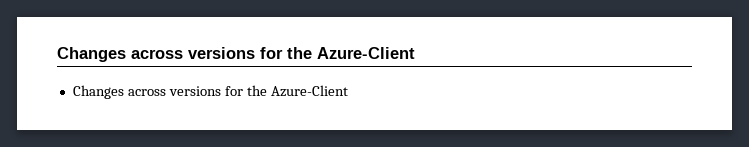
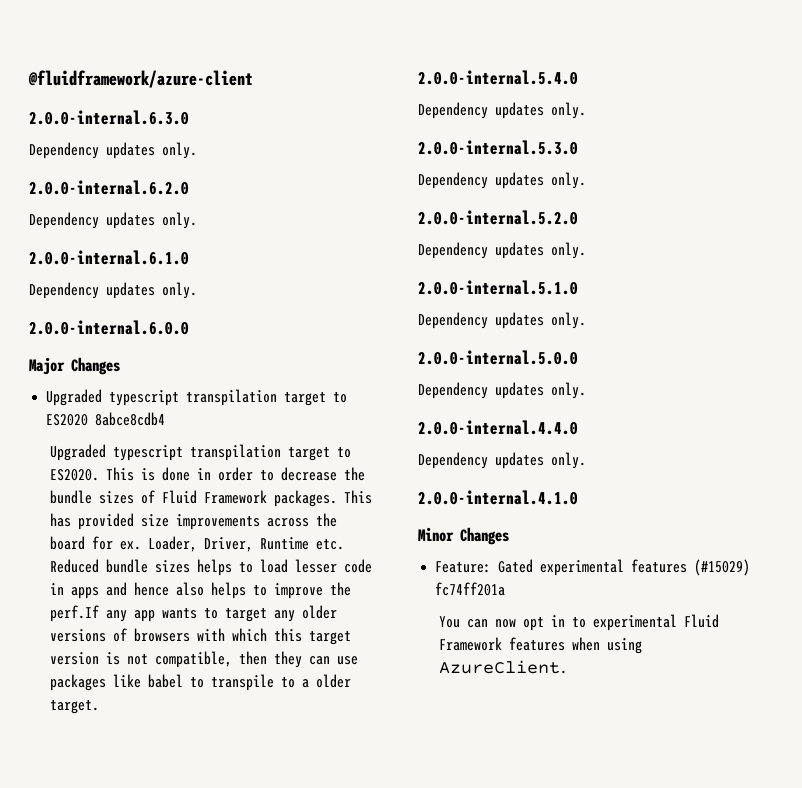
[57,47,415,62] [72,85,348,99] Changes across versions for the Azure-Client // Changes across versions for the Azure-Client -> [28,70,253,88] [29,110,189,125] [29,142,197,159] [29,180,189,195] [29,212,197,229] [29,250,189,265] [29,282,197,299] [29,320,189,335] [29,357,120,375] [46,389,348,406] [46,412,166,426] [49,444,351,461] [49,467,365,481] [49,490,372,507] [49,513,337,530] [49,536,344,552] [49,559,372,576] [49,582,351,599] [49,605,337,622] [49,628,351,645] [49,651,358,668] [49,674,351,691] [49,700,99,714] [418,70,578,85] [418,102,586,119] [418,140,578,155] [418,172,586,189] [418,210,578,225] [418,242,586,259] [418,280,578,295] [418,312,586,329] [418,350,578,365] [418,382,586,399] [418,420,578,435] [418,452,586,469] [418,490,578,505] [418,527,509,545] [435,559,751,576] [435,582,506,596] [438,614,719,631] [438,637,642,654] [438,660,567,674] @fluidframework/azure-client // 2.0.0-internal.6.3.0 // Dependency updates only. // 2.0.0-internal.6.2.0 // Dependency updates only. // 2.0.0-internal.6.1.0 // Dependency updates only. // 2.0.0-internal.6.0.0 // Major Changes // Upgraded typescript transpilation target to ES2020 8abce8cdb4 // Upgraded typescript transpilation target to ES2020. This is done in order to decrease the bundle sizes of Fluid Framework packages. This has provided size improvements across the board for ex. Loader, Driver, Runtime etc. Reduced bundle sizes helps to load lesser code in apps and hence also helps to improve the perf.If any app wants to target any older versions of browsers with which this target version is not compatible, then they can use packages like babel to transpile to a older target. // 2.0.0-internal.5.4.0 // Dependency updates only. // 2.0.0-internal.5.3.0 // Dependency updates only. // 2.0.0-internal.5.2.0 // Dependency updates only. // 2.0.0-internal.5.1.0 // Dependency updates only. // 2.0.0-internal.5.0.0 // Dependency updates only. // 2.0.0-internal.4.4.0 // Dependency updates only. // 2.0.0-internal.4.1.0 // Minor Changes // Feature: Gated experimental features (#15029) fc74ff201a // You can now opt in to experimental Fluid Framework features when using AzureClient.

